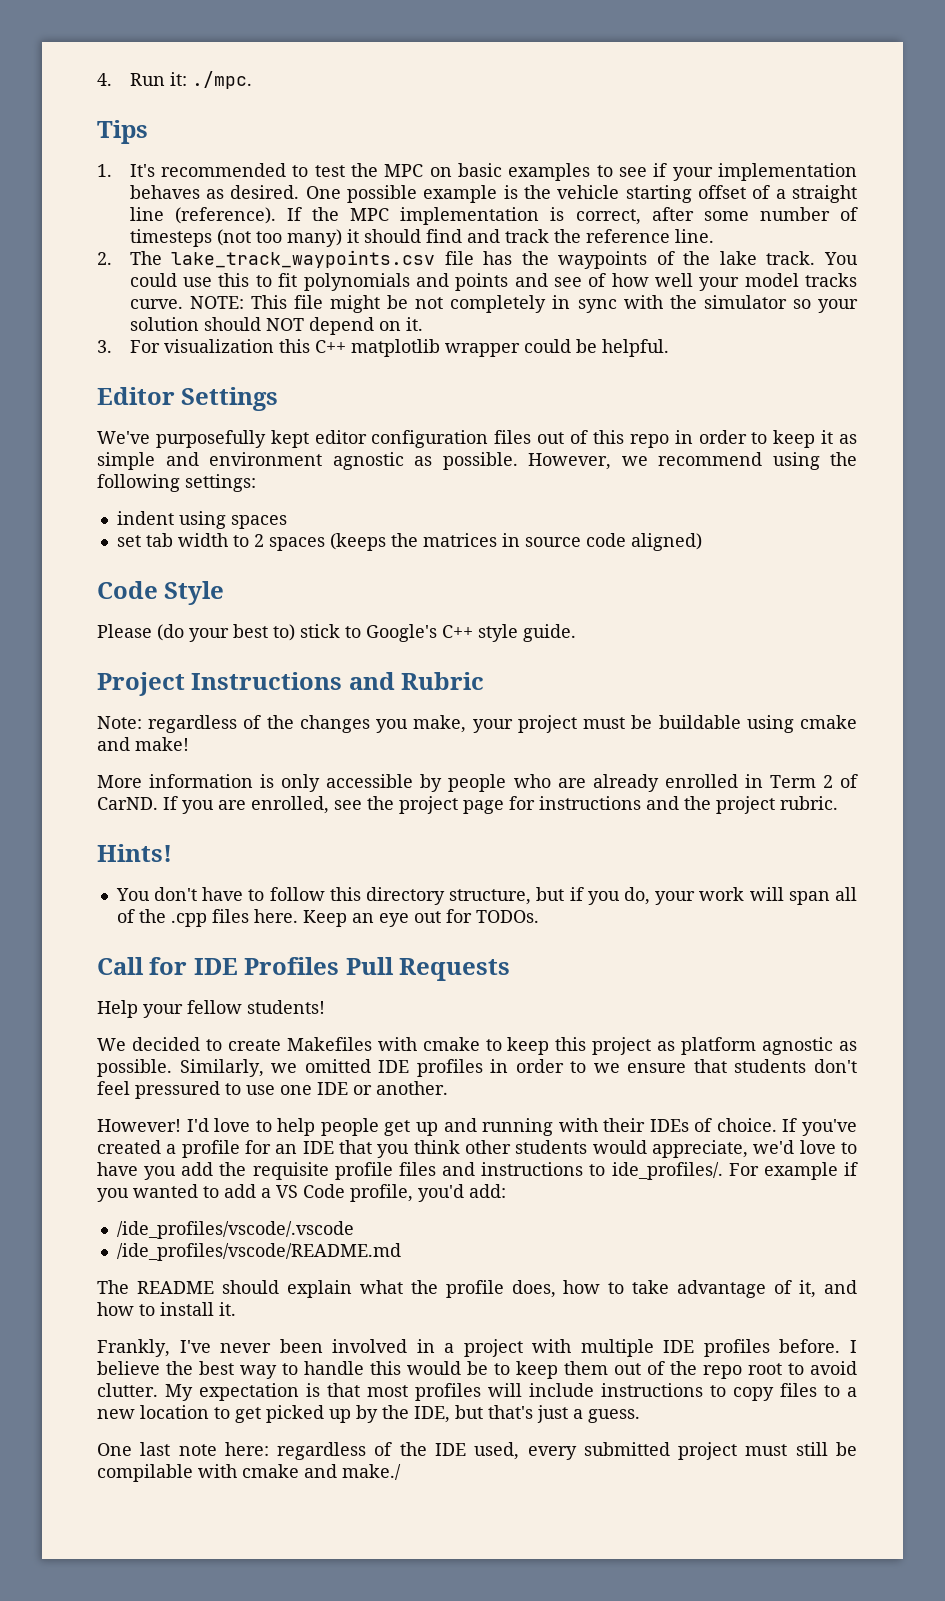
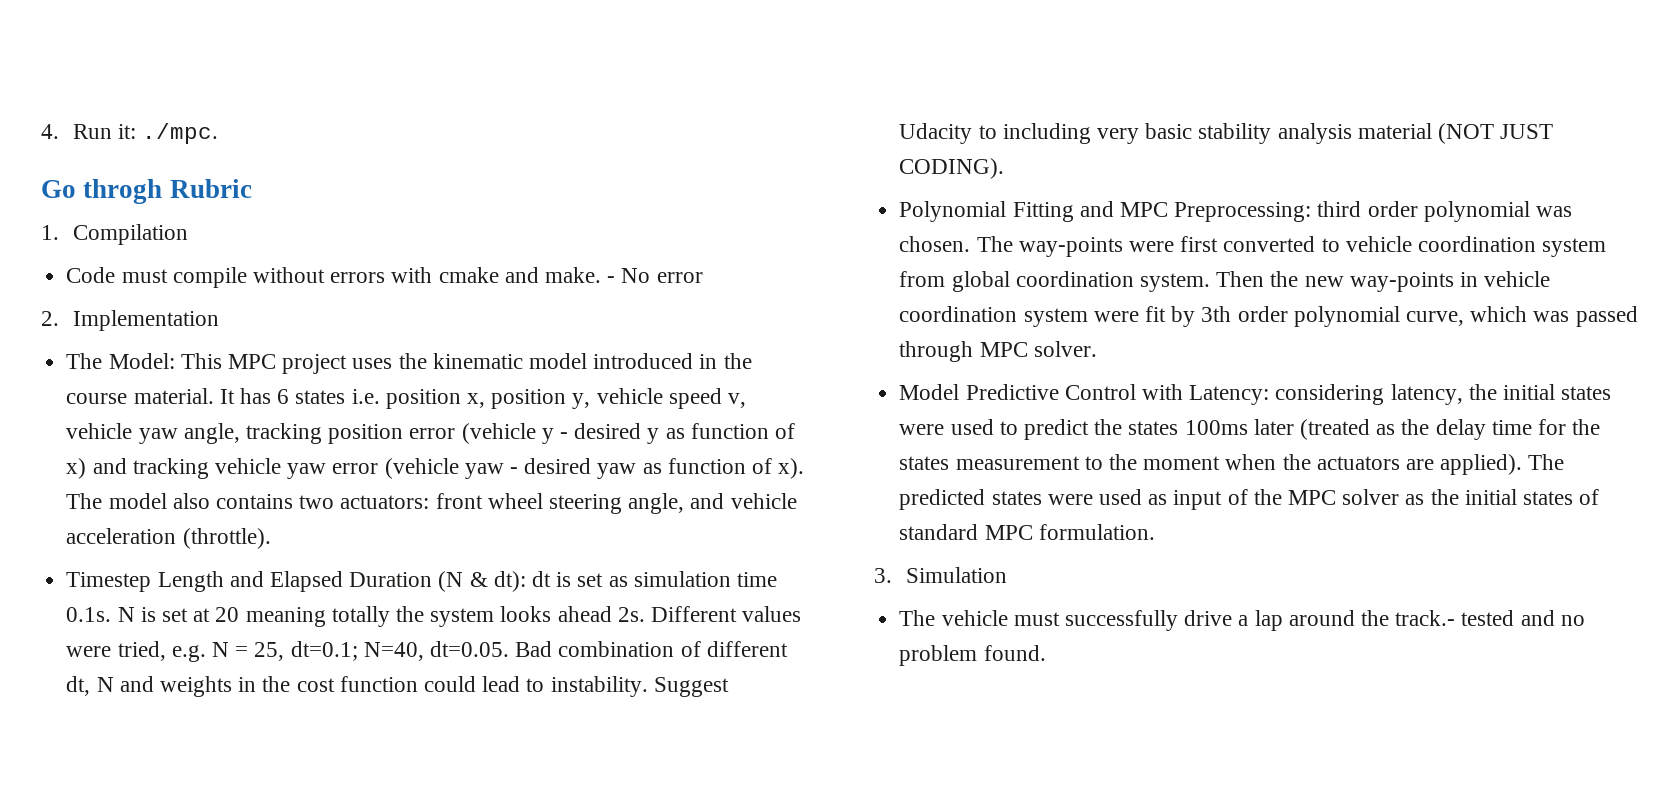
[97,120,148,144] [97,163,857,181] [129,185,857,203] [129,207,859,225] [129,229,714,247] [97,250,858,269] [129,273,857,291] [129,295,859,313] [129,317,423,335] [97,339,669,357] [97,387,279,411] [97,430,858,448] [97,452,857,470] [97,474,256,492] [116,511,287,529] [116,533,702,551] [97,581,225,605] [97,624,576,642] [97,672,485,696] [97,715,858,733] [97,737,189,751] [97,774,858,792] [97,796,838,814] [97,844,172,862] [115,887,858,905] [116,909,539,927] [97,957,511,981] [97,1000,325,1018] [97,1037,858,1055] [97,1059,858,1077] [97,1081,448,1099] [97,1118,857,1136] [97,1140,857,1158] [97,1162,859,1180] [97,1184,506,1202] [116,1221,354,1239] [116,1243,401,1261] [97,1280,858,1298] [97,1302,236,1316] [97,1339,858,1357] [97,1361,857,1379] [97,1383,857,1401] [97,1405,640,1423] [97,1442,858,1460] [97,1464,401,1482] Tips // 1. It's recommended to test the MPC on basic examples to see if your implementation behaves as desired. One possible example is the vehicle starting offset of a straight line (reference). If the MPC implementation is correct, after some number of timesteps (not too many) it should find and track the reference line. // 2. The lake_track_waypoints.csv file has the waypoints of the lake track. You could use this to fit polynomials and points and see of how well your model tracks curve. NOTE: This file might be not completely in sync with the simulator so your solution should NOT depend on it. // 3. For visualization this C++ matplotlib wrapper could be helpful. // Editor Settings // We've purposefully kept editor configuration files out of this repo in order to keep it as simple and environment agnostic as possible. However, we recommend using the following settings: // indent using spaces // set tab width to 2 spaces (keeps the matrices in source code aligned) // Code Style // Please (do your best to) stick to Google's C++ style guide. // Project Instructions and Rubric // Note: regardless of the changes you make, your project must be buildable using cmake and make! // More information is only accessible by people who are already enrolled in Term 2 of CarND. If you are enrolled, see the project page for instructions and the project rubric. // Hints! // You don't have to follow this directory structure, but if you do, your work will span all of the .cpp files here. Keep an eye out for TODOs. // Call for IDE Profiles Pull Requests // Help your fellow students! // We decided to create Makefiles with cmake to keep this project as platform agnostic as possible. Similarly, we omitted IDE profiles in order to we ensure that students don't feel pressured to use one IDE or another. // However! I'd love to help people get up and running with their IDEs of choice. If you've created a profile for an IDE that you think other students would appreciate, we'd love to have you add the requisite profile files and instructions to ide_profiles/. For example if you wanted to add a VS Code profile, you'd add: // /ide_profiles/vscode/.vscode // /ide_profiles/vscode/README.md // The README should explain what the profile does, how to take advantage of it, and how to install it. // Frankly, I've never been involved in a project with multiple IDE profiles before. I believe the best way to handle this would be to keep them out of the repo root to avoid clutter. My expectation is that most profiles will include instructions to copy files to a new location to get picked up by the IDE, but that's just a guess. // One last note here: regardless of the IDE used, every submitted project must still be compilable with cmake and make./ -> [41,179,252,204] [41,224,188,245] [66,267,703,288] [41,310,219,331] [66,353,752,374] [66,388,747,409] [66,423,796,444] [66,458,805,479] [66,493,797,514] [66,528,271,549] [66,571,778,592] [66,606,802,627] [66,641,788,662] [66,676,729,697] [899,123,1554,144] [899,158,1005,179] [899,201,1572,222] [899,236,1607,257] [899,271,1551,292] [899,306,1638,327] [899,341,1097,362] [899,384,1612,405] [899,419,1601,440] [899,454,1565,475] [899,489,1600,510] [899,524,1155,540] [874,567,1007,583] [899,610,1585,631] [899,645,1046,666] Go throgh Rubric // 1. Compilation // Code must compile without errors with cmake and make. - No error // 2. Implementation // The Model: This MPC project uses the kinematic model introduced in the course material. It has 6 states i.e. position x, position y, vehicle speed v, vehicle yaw angle, tracking position error (vehicle y - desired y as function of x) and tracking vehicle yaw error (vehicle yaw - desired yaw as function of x). The model also contains two actuators: front wheel steering angle, and vehicle acceleration (throttle). // Timestep Length and Elapsed Duration (N & dt): dt is set as simulation time 0.1s. N is set at 20 meaning totally the system looks ahead 2s. Different values were tried, e.g. N = 25, dt=0.1; N=40, dt=0.05. Bad combination of different dt, N and weights in the cost function could lead to instability. Suggest Udacity to including very basic stability analysis material (NOT JUST CODING). // Polynomial Fitting and MPC Preprocessing: third order polynomial was chosen. The way-points were first converted to vehicle coordination system from global coordination system. Then the new way-points in vehicle coordination system were fit by 3th order polynomial curve, which was passed through MPC solver. // Model Predictive Control with Latency: considering latency, the initial states were used to predict the states 100ms later (treated as the delay time for the states measurement to the moment when the actuators are applied). The predicted states were used as input of the MPC solver as the initial states of standard MPC formulation. // 3. Simulation // The vehicle must successfully drive a lap around the track.- tested and no problem found.

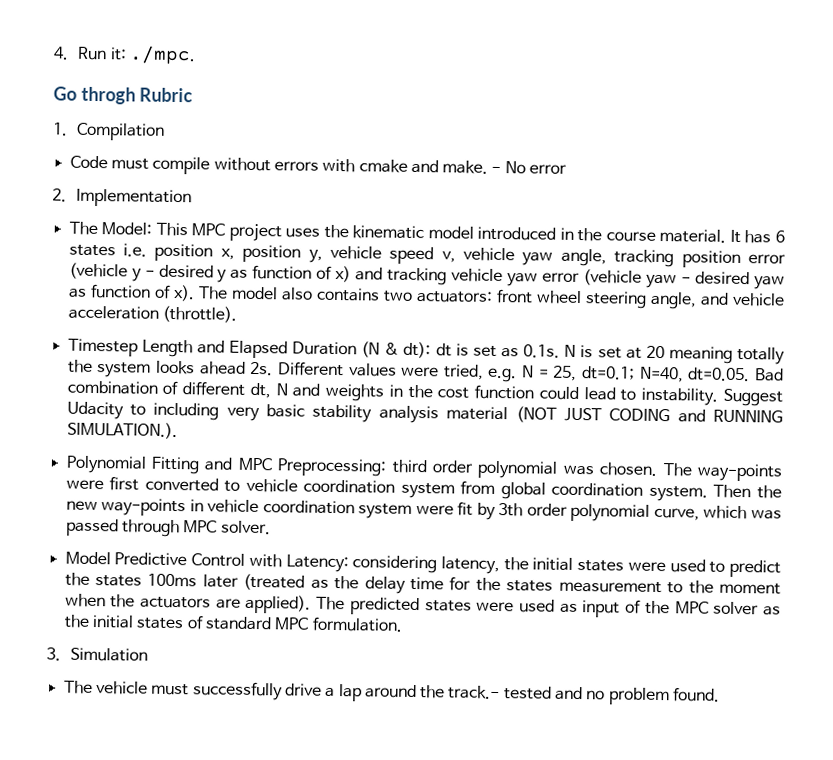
[633,571,778,587] simulation time -> (519, 352) none
[899,158,1005,179] CODING). -> [609,408,783,423] [66,421,178,440] CODING and RUNNING SIMULATION.).

